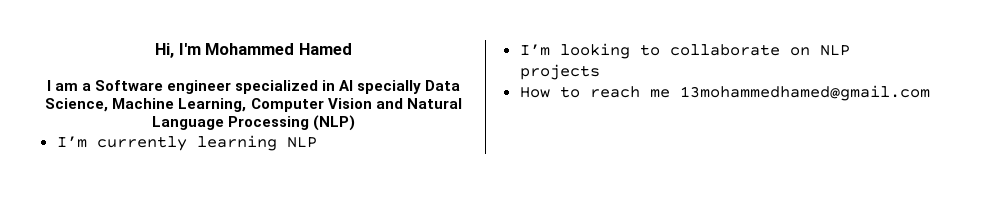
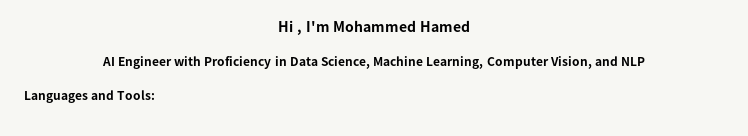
[155,43,175,58] Hi, -> [277,20,302,35] Hi ,
[46,80,422,94] I am a Software engineer specialized in AI specially -> [101,56,287,69] AI Engineer with Proficiency in
[327,98,462,109] [151,115,356,131] [56,135,317,151] [519,43,850,59] [519,64,600,80] [519,85,930,101] Vision and Natural Language Processing (NLP) // I’m currently learning NLP // I’m looking to collaborate on NLP projects // How to reach me 13mohammedhamed@gmail.com -> [549,56,646,69] [24,90,156,103] Vision, and NLP // Languages and Tools:

